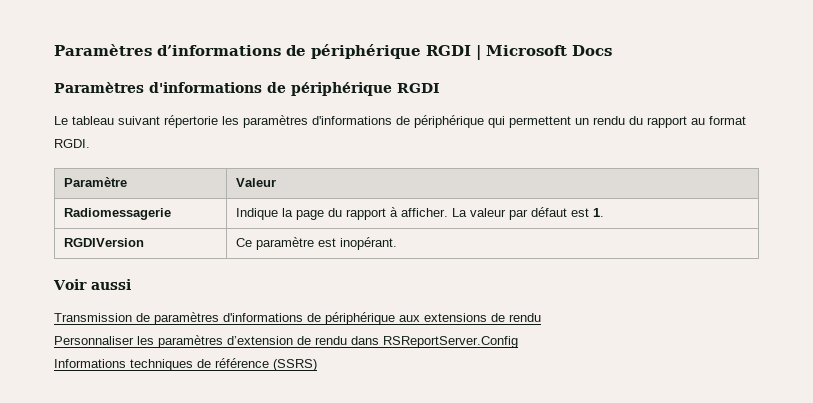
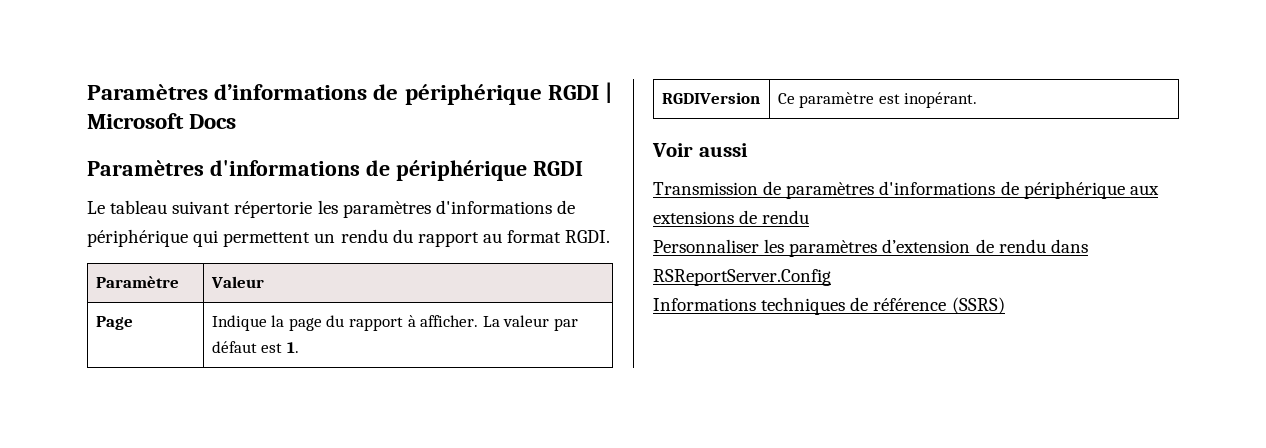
[64,208,172,220] Radiomessagerie -> [95,316,133,330] Page

